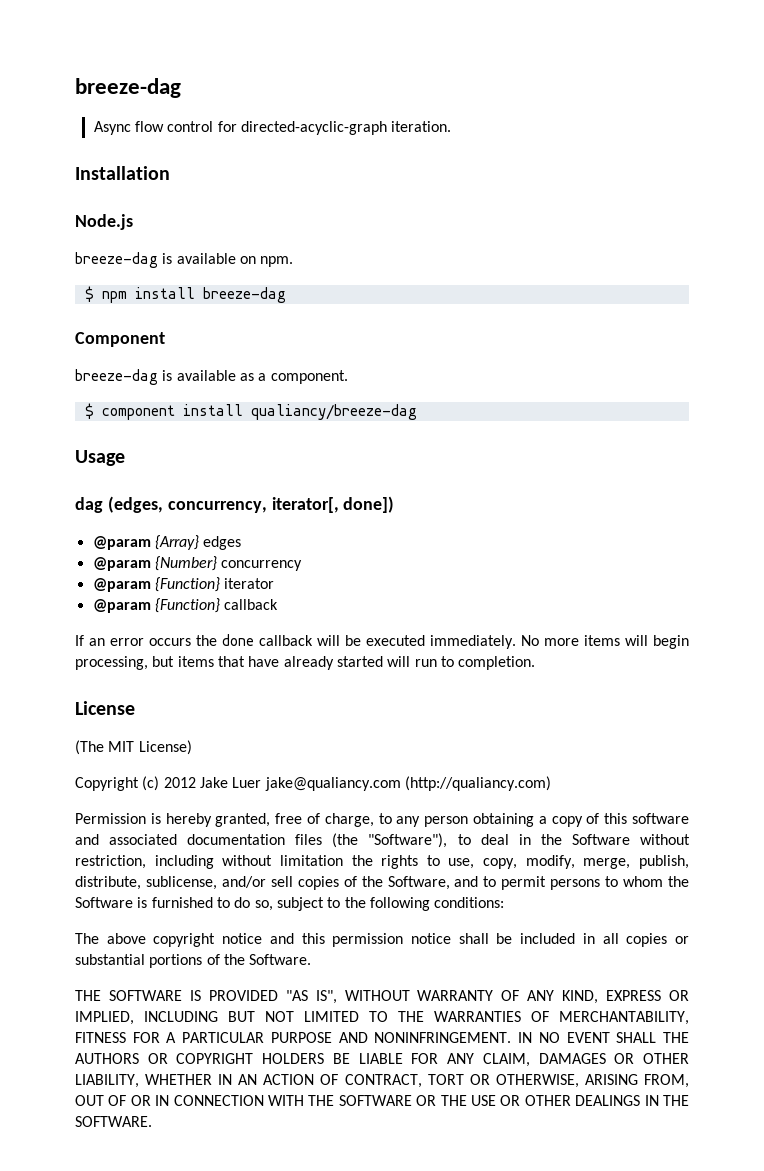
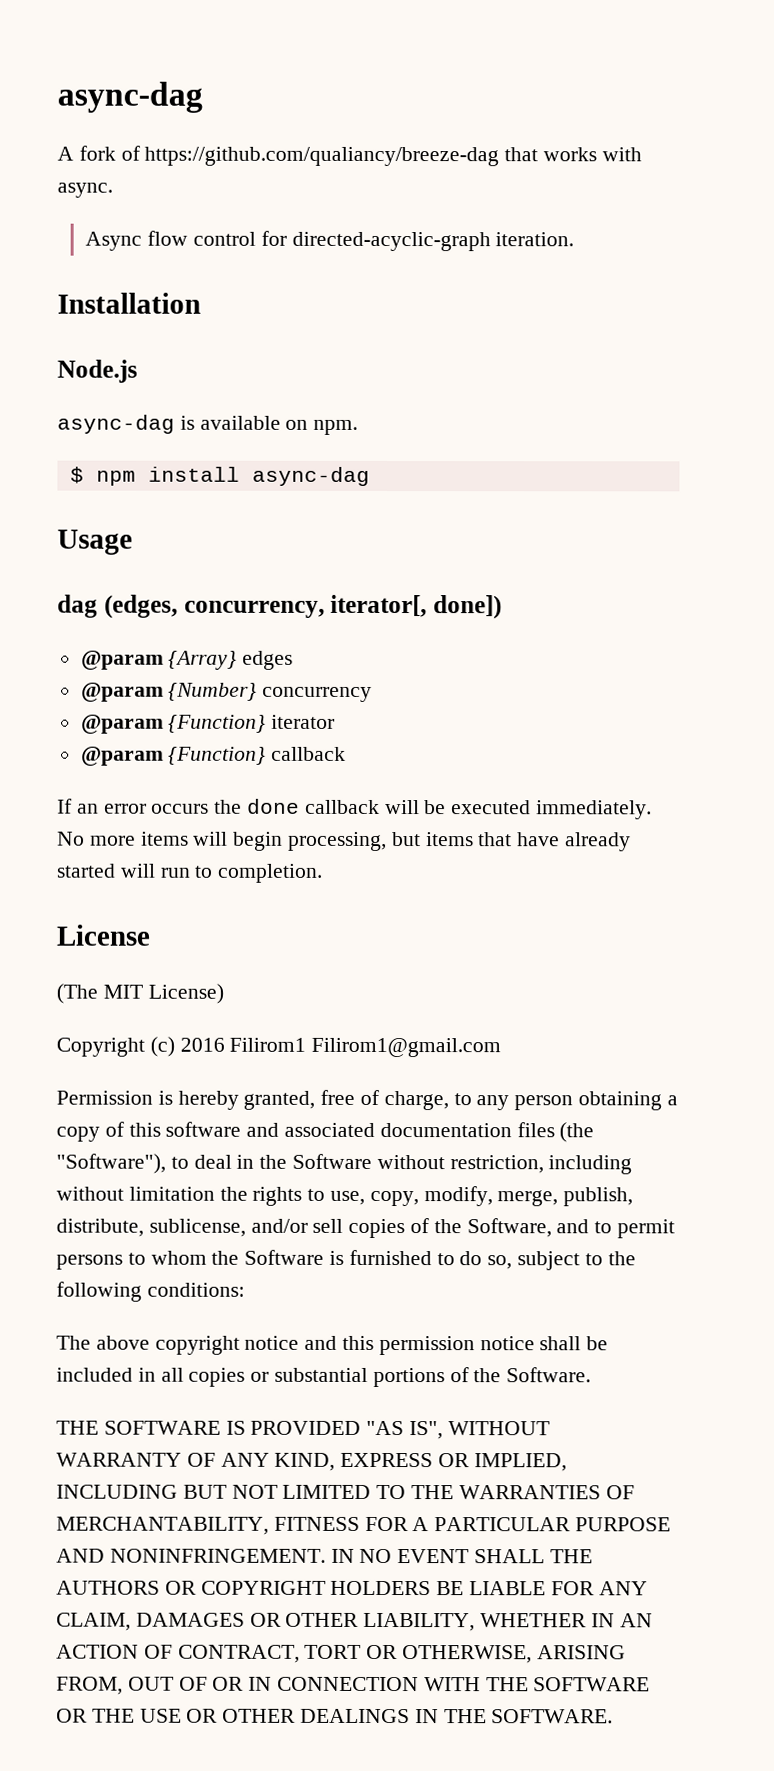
[75,78,181,98] breeze-dag -> [57,81,203,113] [57,145,642,167] [57,182,113,198] async-dag // A fork of https://github.com/qualiancy/breeze-dag that works with async.
[75,252,158,268] breeze-dag -> [57,414,175,434] async-dag
[202,287,286,303] [75,332,165,347] [75,369,348,385] [84,403,417,420] breeze-dag // Component // breeze-dag is available as a component. // $ component install qualiancy/breeze-dag -> [251,466,370,486] async-dag
[163,776,551,791] 2012 Jake Luer jake@qualiancy.com (http://qualiancy.com) -> [179,1037,502,1058] 2016 Filirom1 Filirom1@gmail.com

